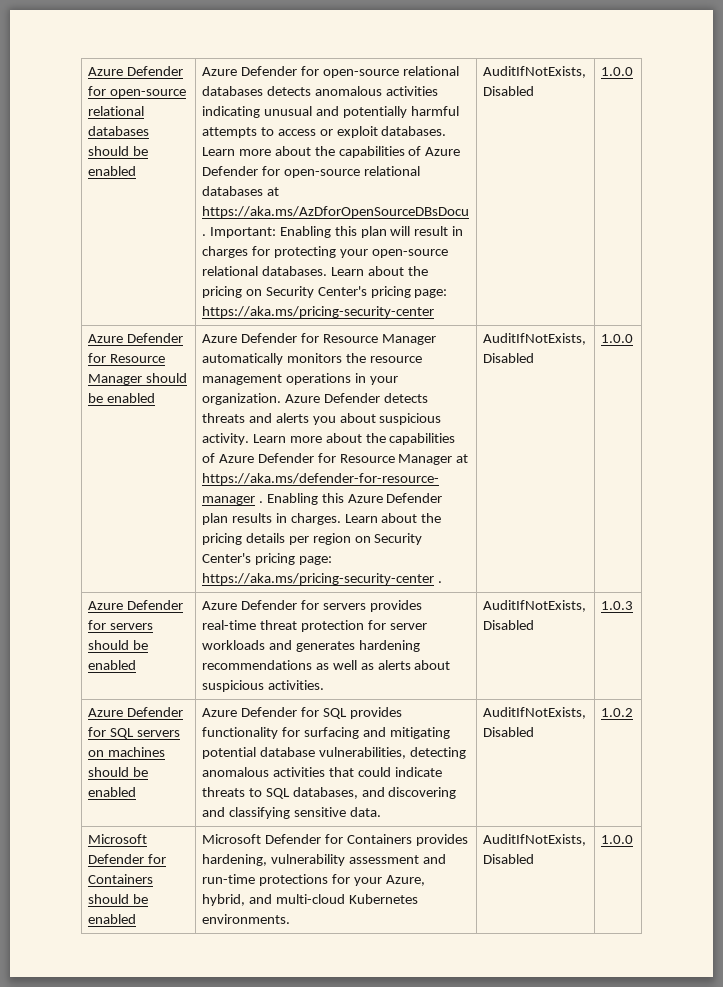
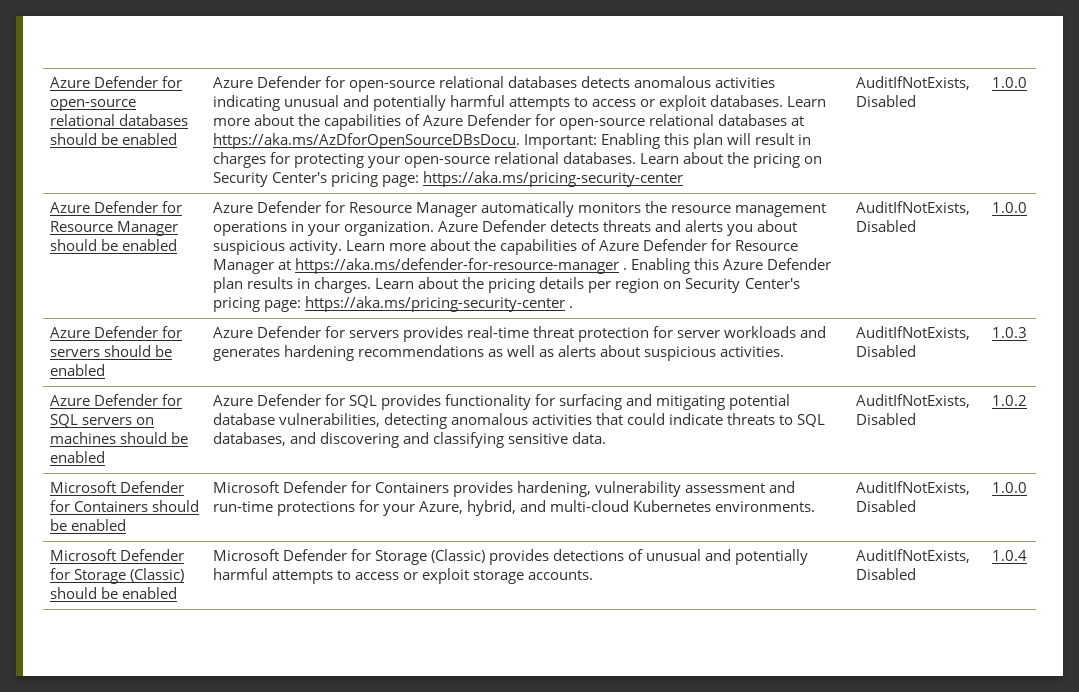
(633, 839) none -> [49,549,184,561] [49,568,184,584] [49,587,177,599] [212,549,809,565] [212,568,594,584] [855,549,970,563] [855,568,916,580] [991,550,1027,561] // Microsoft Defender for Storage (Classic) should be enabled | Microsoft Defender for Storage (Classic) provides detections of unusual and potentially harmful attempts to access or exploit storage accounts. | AuditIfNotExists, Disabled | 1.0.4

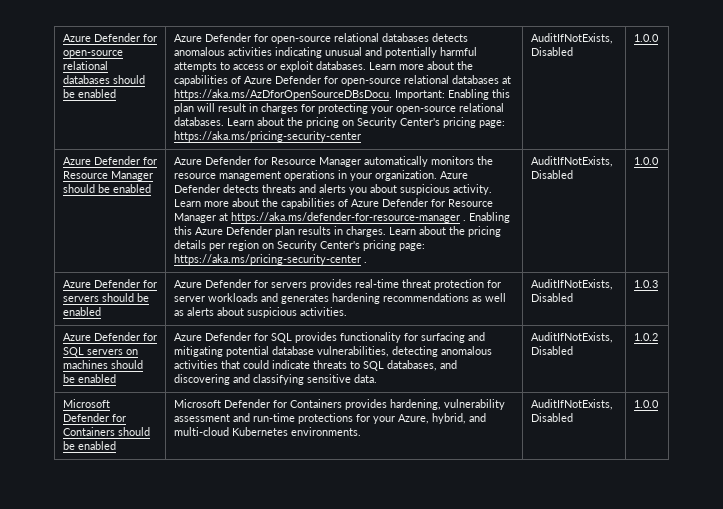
[49,549,184,561] [49,568,184,584] [49,587,177,599] [212,549,809,565] [212,568,594,584] [855,549,970,563] [855,568,916,580] [991,550,1027,561] // Microsoft Defender for Storage (Classic) should be enabled | Microsoft Defender for Storage (Classic) provides detections of unusual and potentially harmful attempts to access or exploit storage accounts. | AuditIfNotExists, Disabled | 1.0.4 -> (659, 404) none

